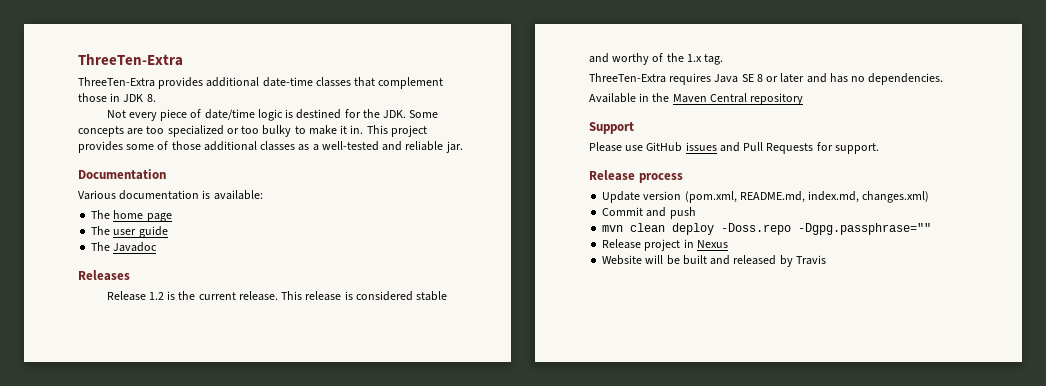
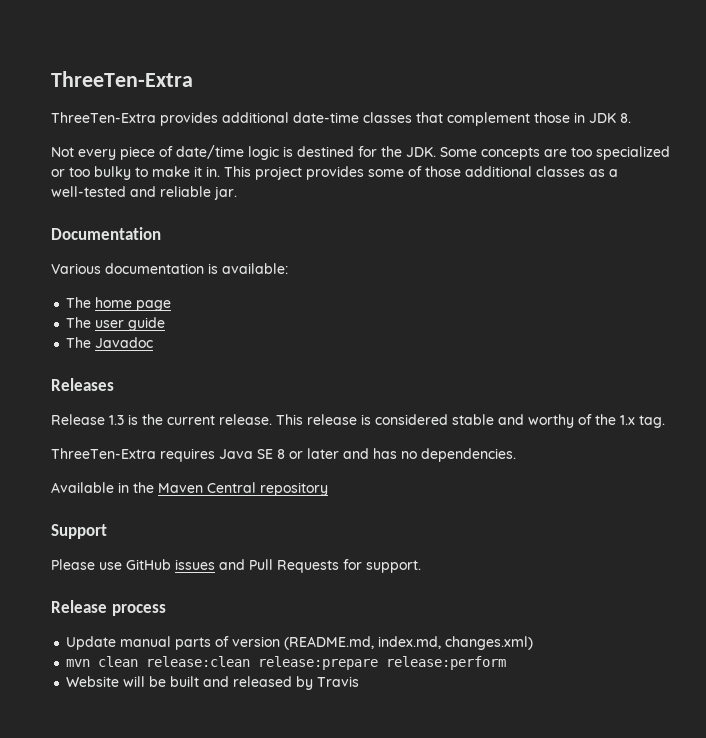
[148,292,164,300] 1.2 -> [109,415,124,425] 1.3
[643,191,805,203] version (pom.xml, README.md, -> [120,636,375,650] manual parts of version (README.md,
[602,207,696,219] // Commit and push -> (534, 643) none
[672,223,932,235] [602,239,728,251] deploy -Doss.repo -Dgpg.passphrase="" // Release project in Nexus -> [146,656,507,670] release:clean release:prepare release:perform

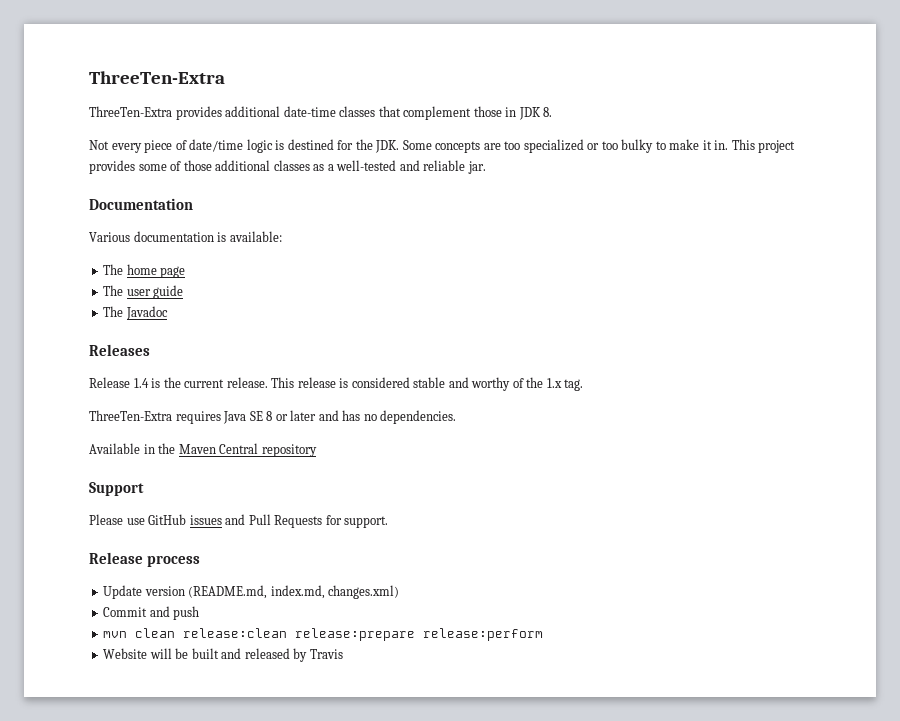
[109,415,124,425] 1.3 -> [133,378,149,388] 1.4
[120,636,230,650] manual parts of -> (143, 592) none
(534, 643) none -> [103,606,200,620] // Commit and push

